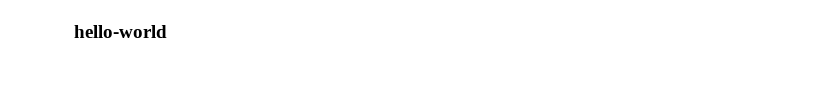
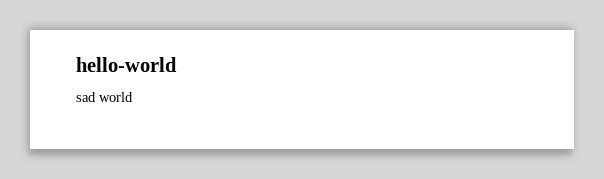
(167, 31) none -> [76,92,133,102] // sad world

